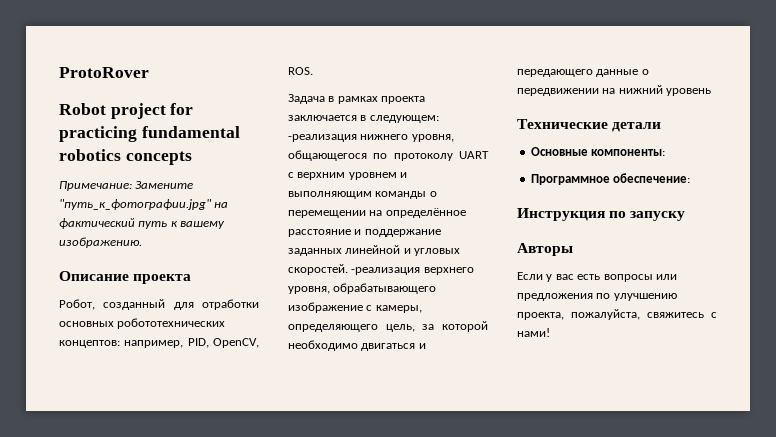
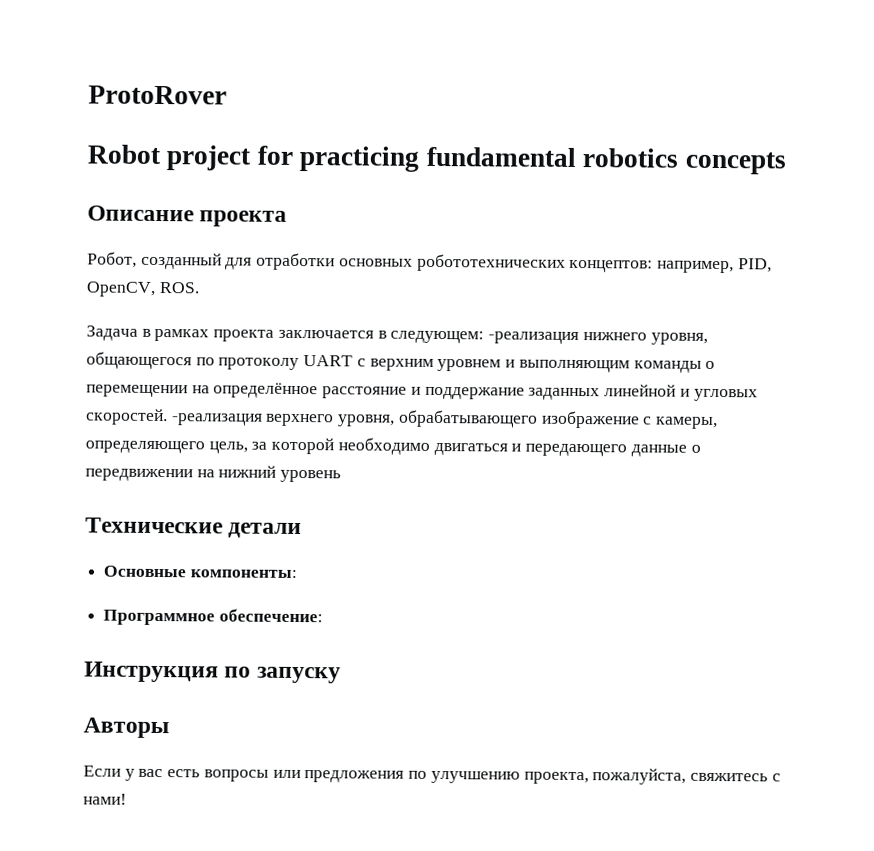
[59,181,194,191] [59,199,229,210] [59,218,226,229] [59,237,142,248] // Примечание: Замените "путь_к_фотографии.jpg" на фактический путь к вашему изображению. -> (786, 163) none

